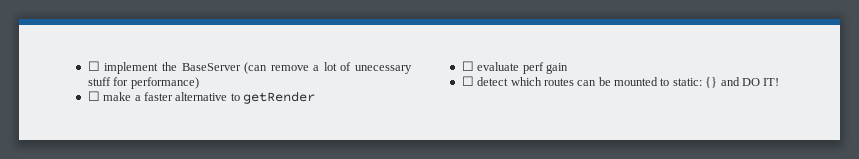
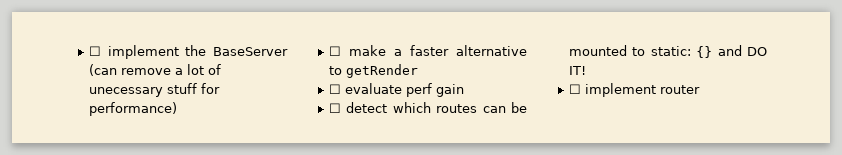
(780, 82) none -> [568,83,700,97] // ☐ implement router

